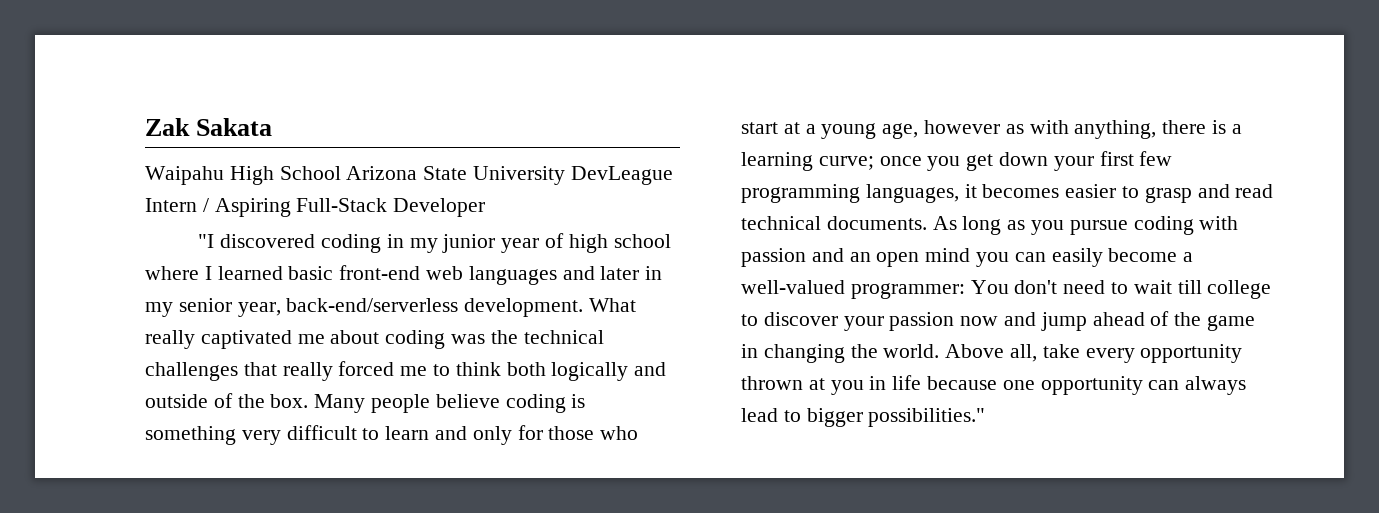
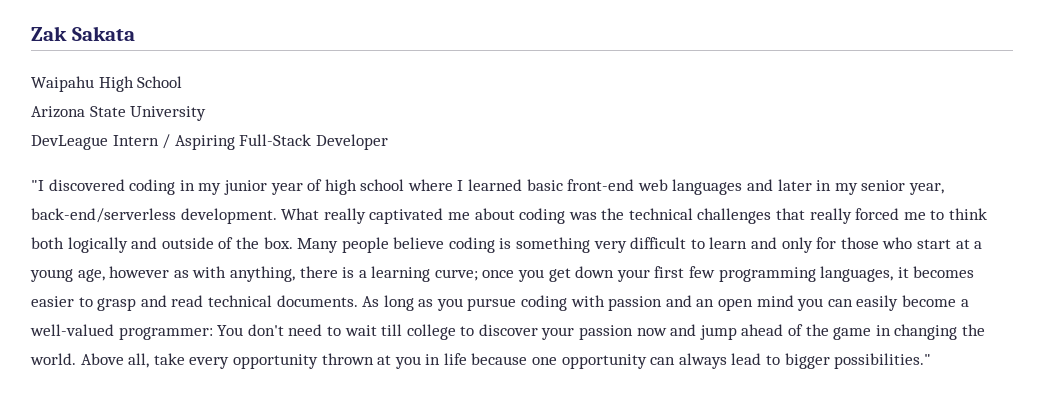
(341, 173) none -> (183, 82) //
(566, 175) none -> (207, 113) //

